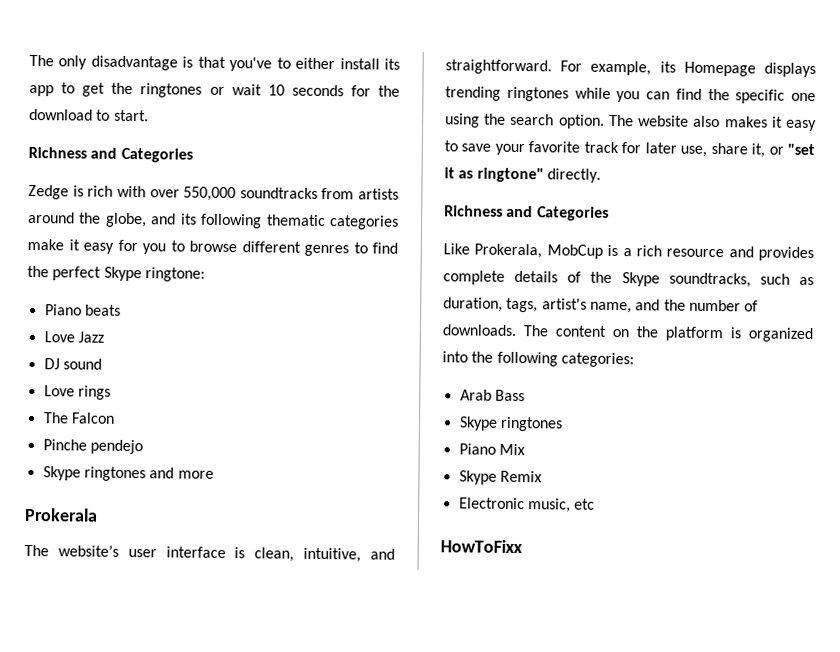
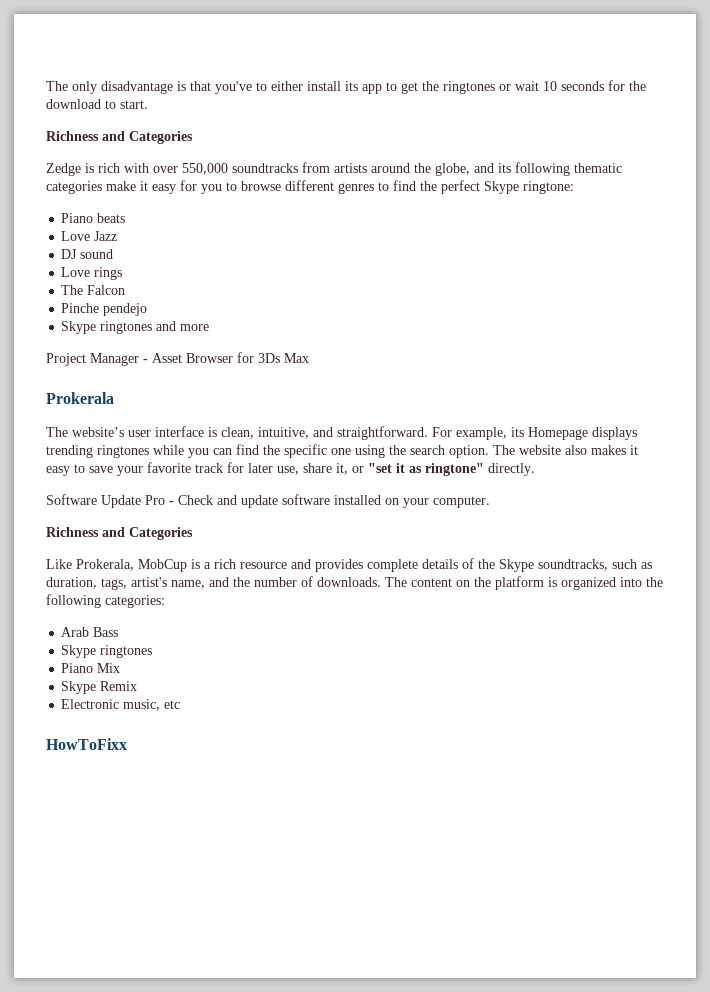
(214, 474) none -> [46,352,309,366] // Project Manager - Asset Browser for 3Ds Max
(601, 175) none -> [46,494,490,508] // Software Update Pro - Check and update software installed on your computer.

